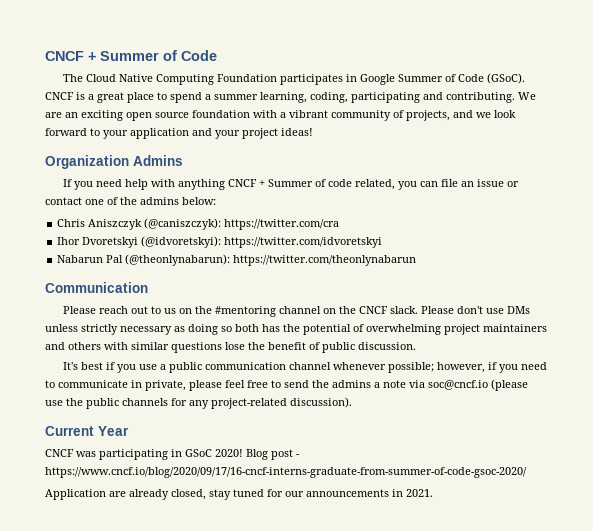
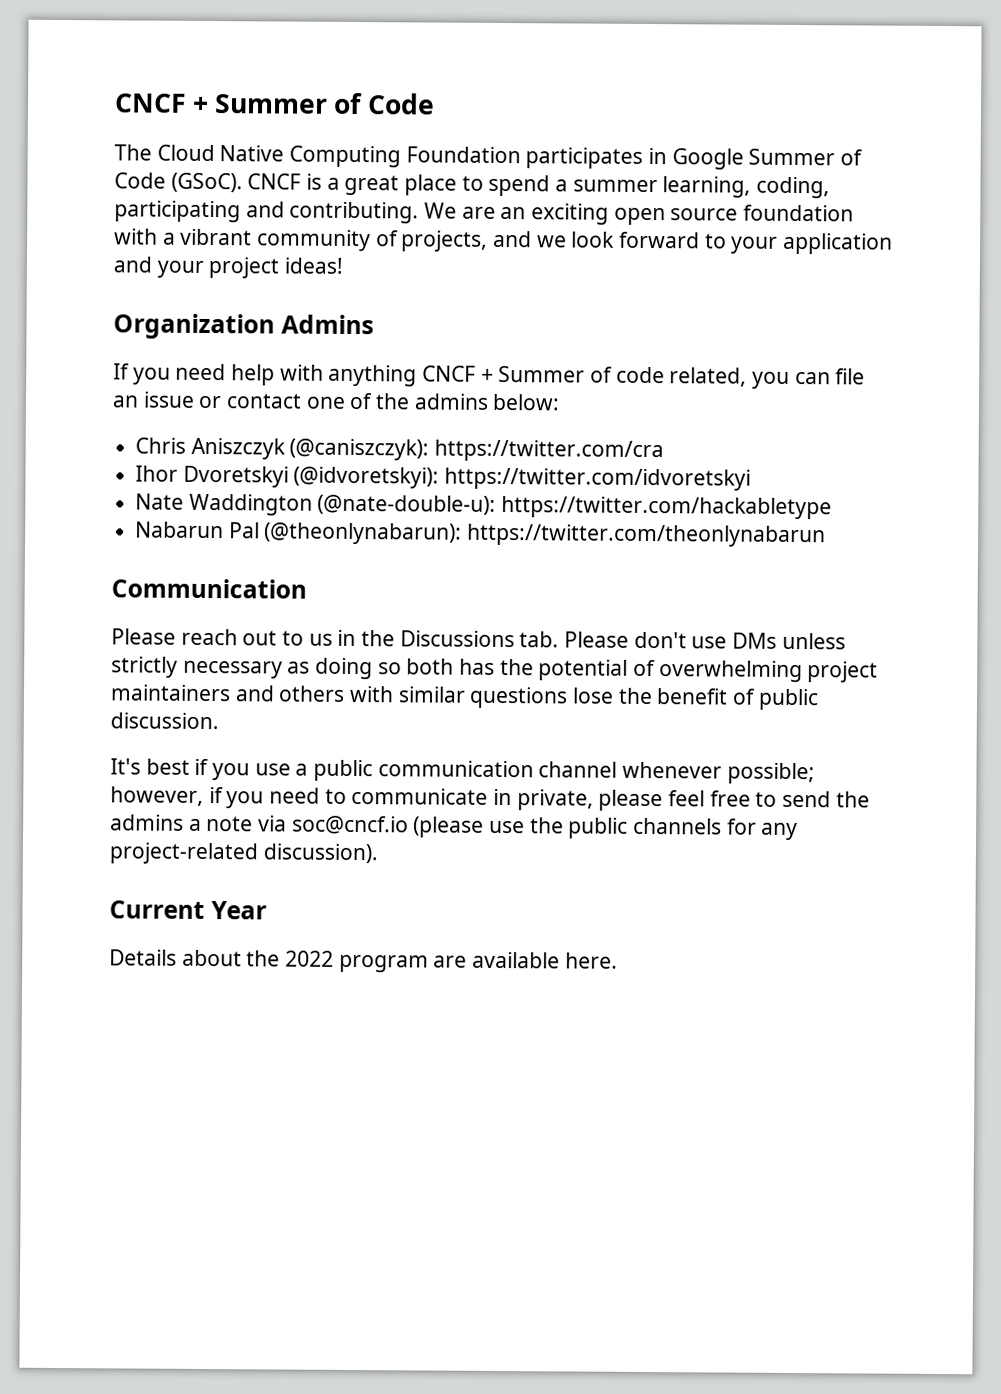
(383, 242) none -> [135,493,833,520] // Nate Waddington (@nate-double-u): https://twitter.com/hackabletype
[178,306,418,317] on the #mentoring channel on the CNCF slack. -> [337,629,560,648] in the Discussions tab.
[45,449,300,460] [45,467,527,478] [45,489,433,500] CNCF was participating in GSoC 2020! Blog post - https://www.cncf.io/blog/2020/09/17/16-cncf-interns-graduate-from-summer-of-code-gsoc-2020/ // Application are already closed, stay tuned for our announcements in 2021. -> [109,949,618,973] Details about the 2022 program are available here.

